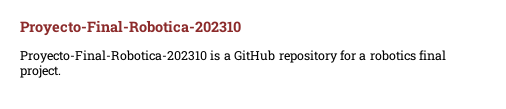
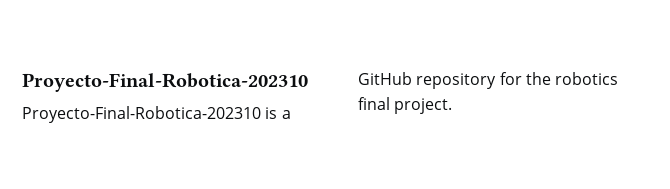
[359,53,367,61] a -> [525,72,551,85] the

